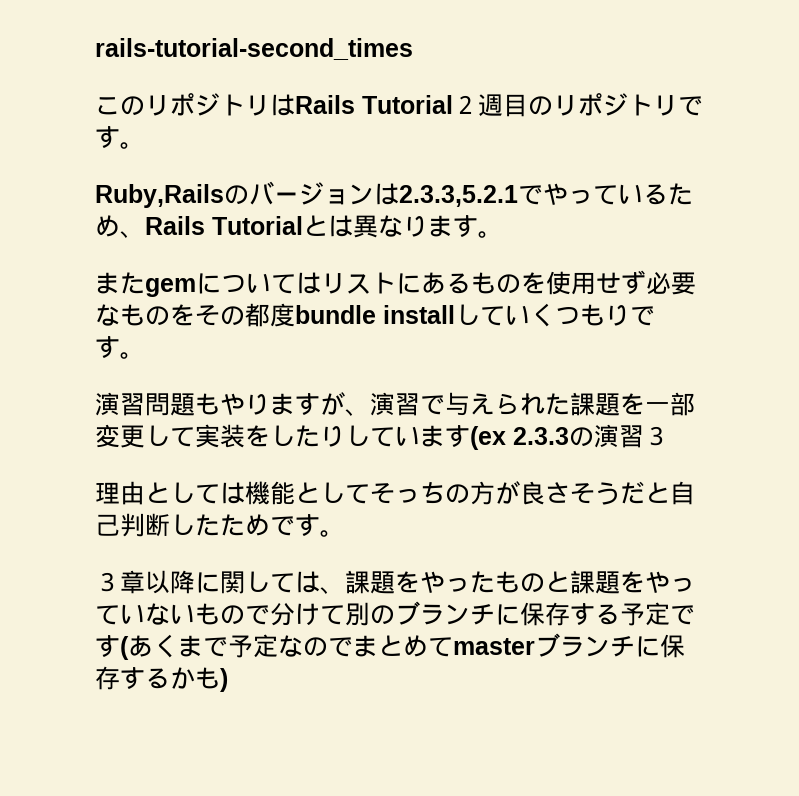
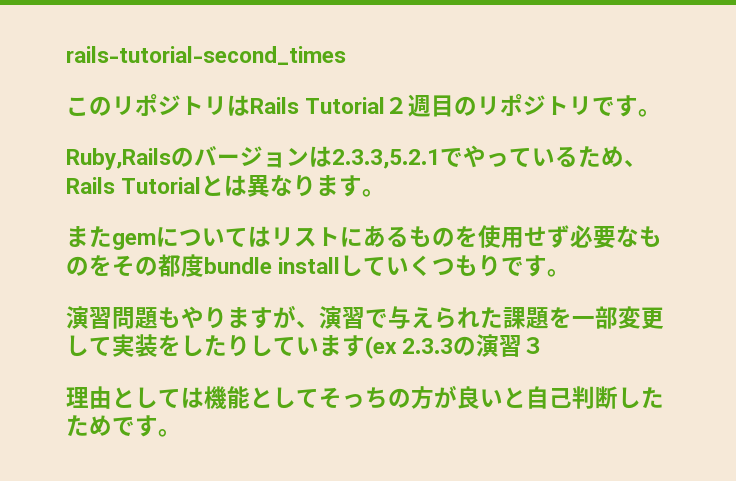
[545,481,645,505] さそうだ -> [480,389,503,407] い
[95,570,695,594] [95,601,695,626] [95,633,685,660] [95,666,228,692] // ３章以降に関しては、課題をやったものと課題をやっていないもので分けて別のブランチに保存する予定です(あくまで予定なのでまとめてmasterブランチに保存するかも) -> (181, 433) none

